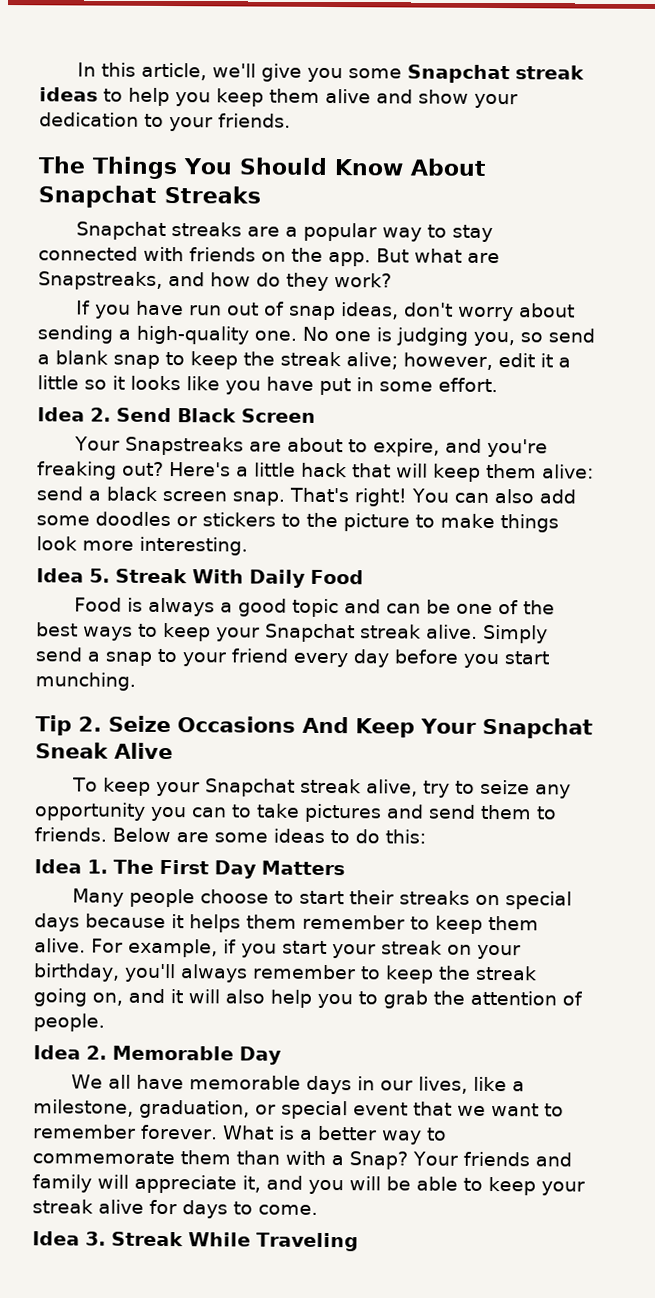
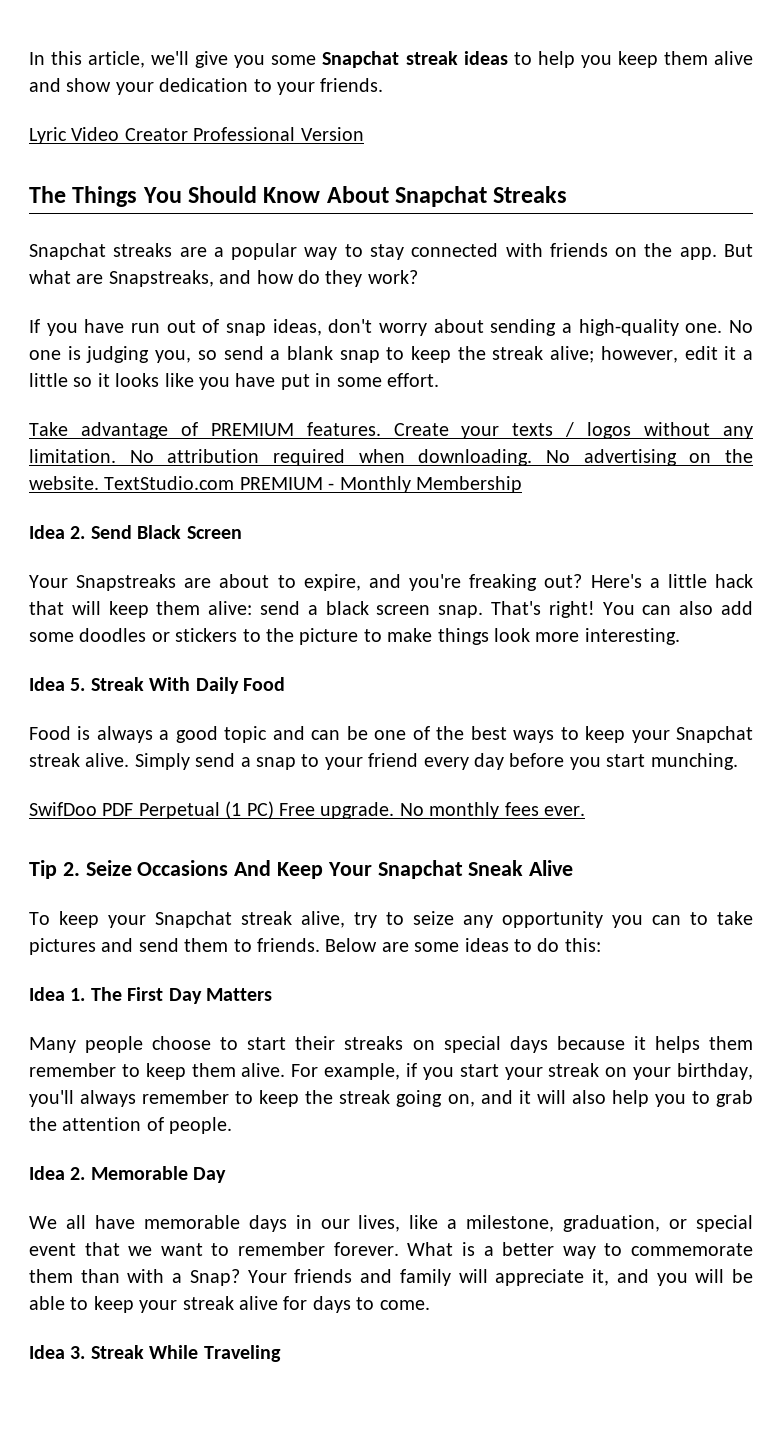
(291, 120) none -> [29,127,364,144] // Lyric Video Creator Professional Version
(498, 385) none -> [29,422,753,439] [29,449,753,466] [29,476,522,493] // Take advantage of PREMIUM features. Create your texts / logos without any limitation. No attribution required when downloading. No advertising on the website. TextStudio.com PREMIUM - Monthly Membership
(136, 681) none -> [29,801,585,819] // SwifDoo PDF Perpetual (1 PC) Free upgrade. No monthly fees ever.

